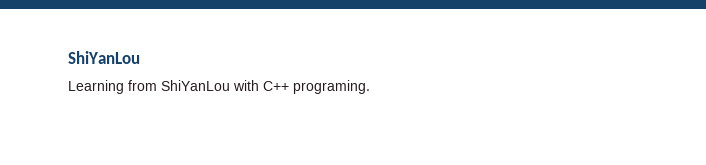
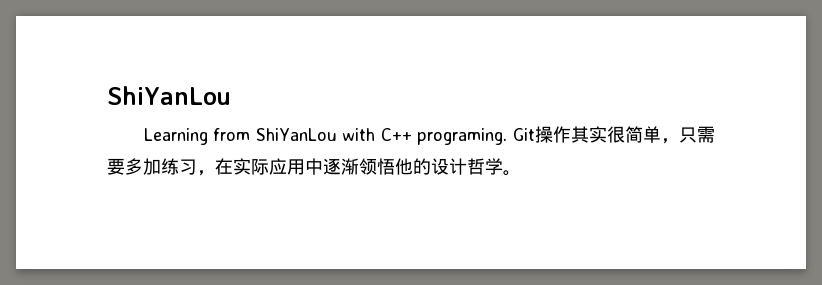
(370, 87) none -> [513,126,715,144] [107,158,521,176] Git操作其实很简单，只需要多加练习，在实际应用中逐渐领悟他的设计哲学。

